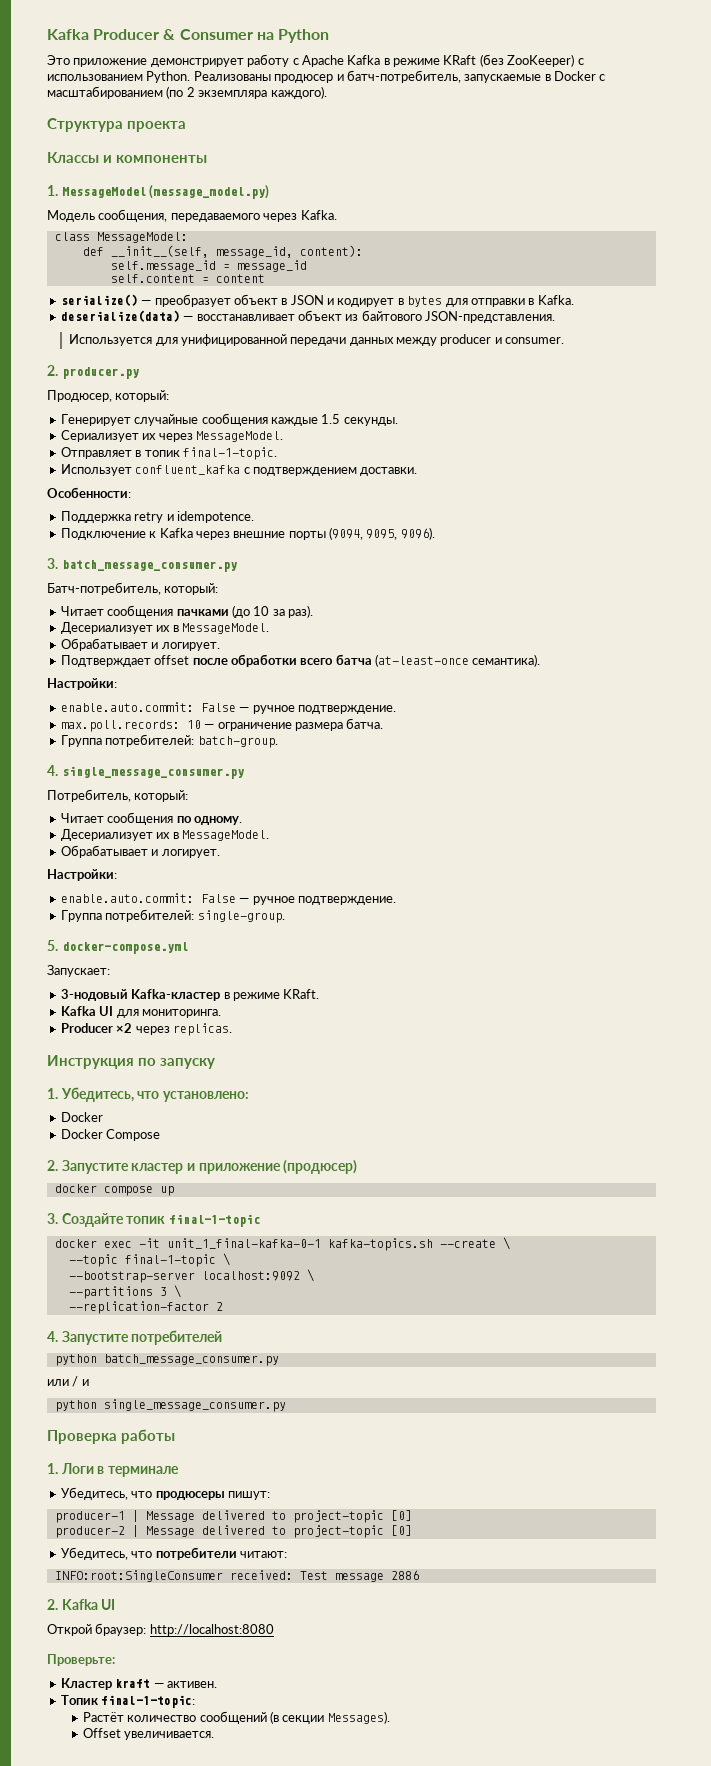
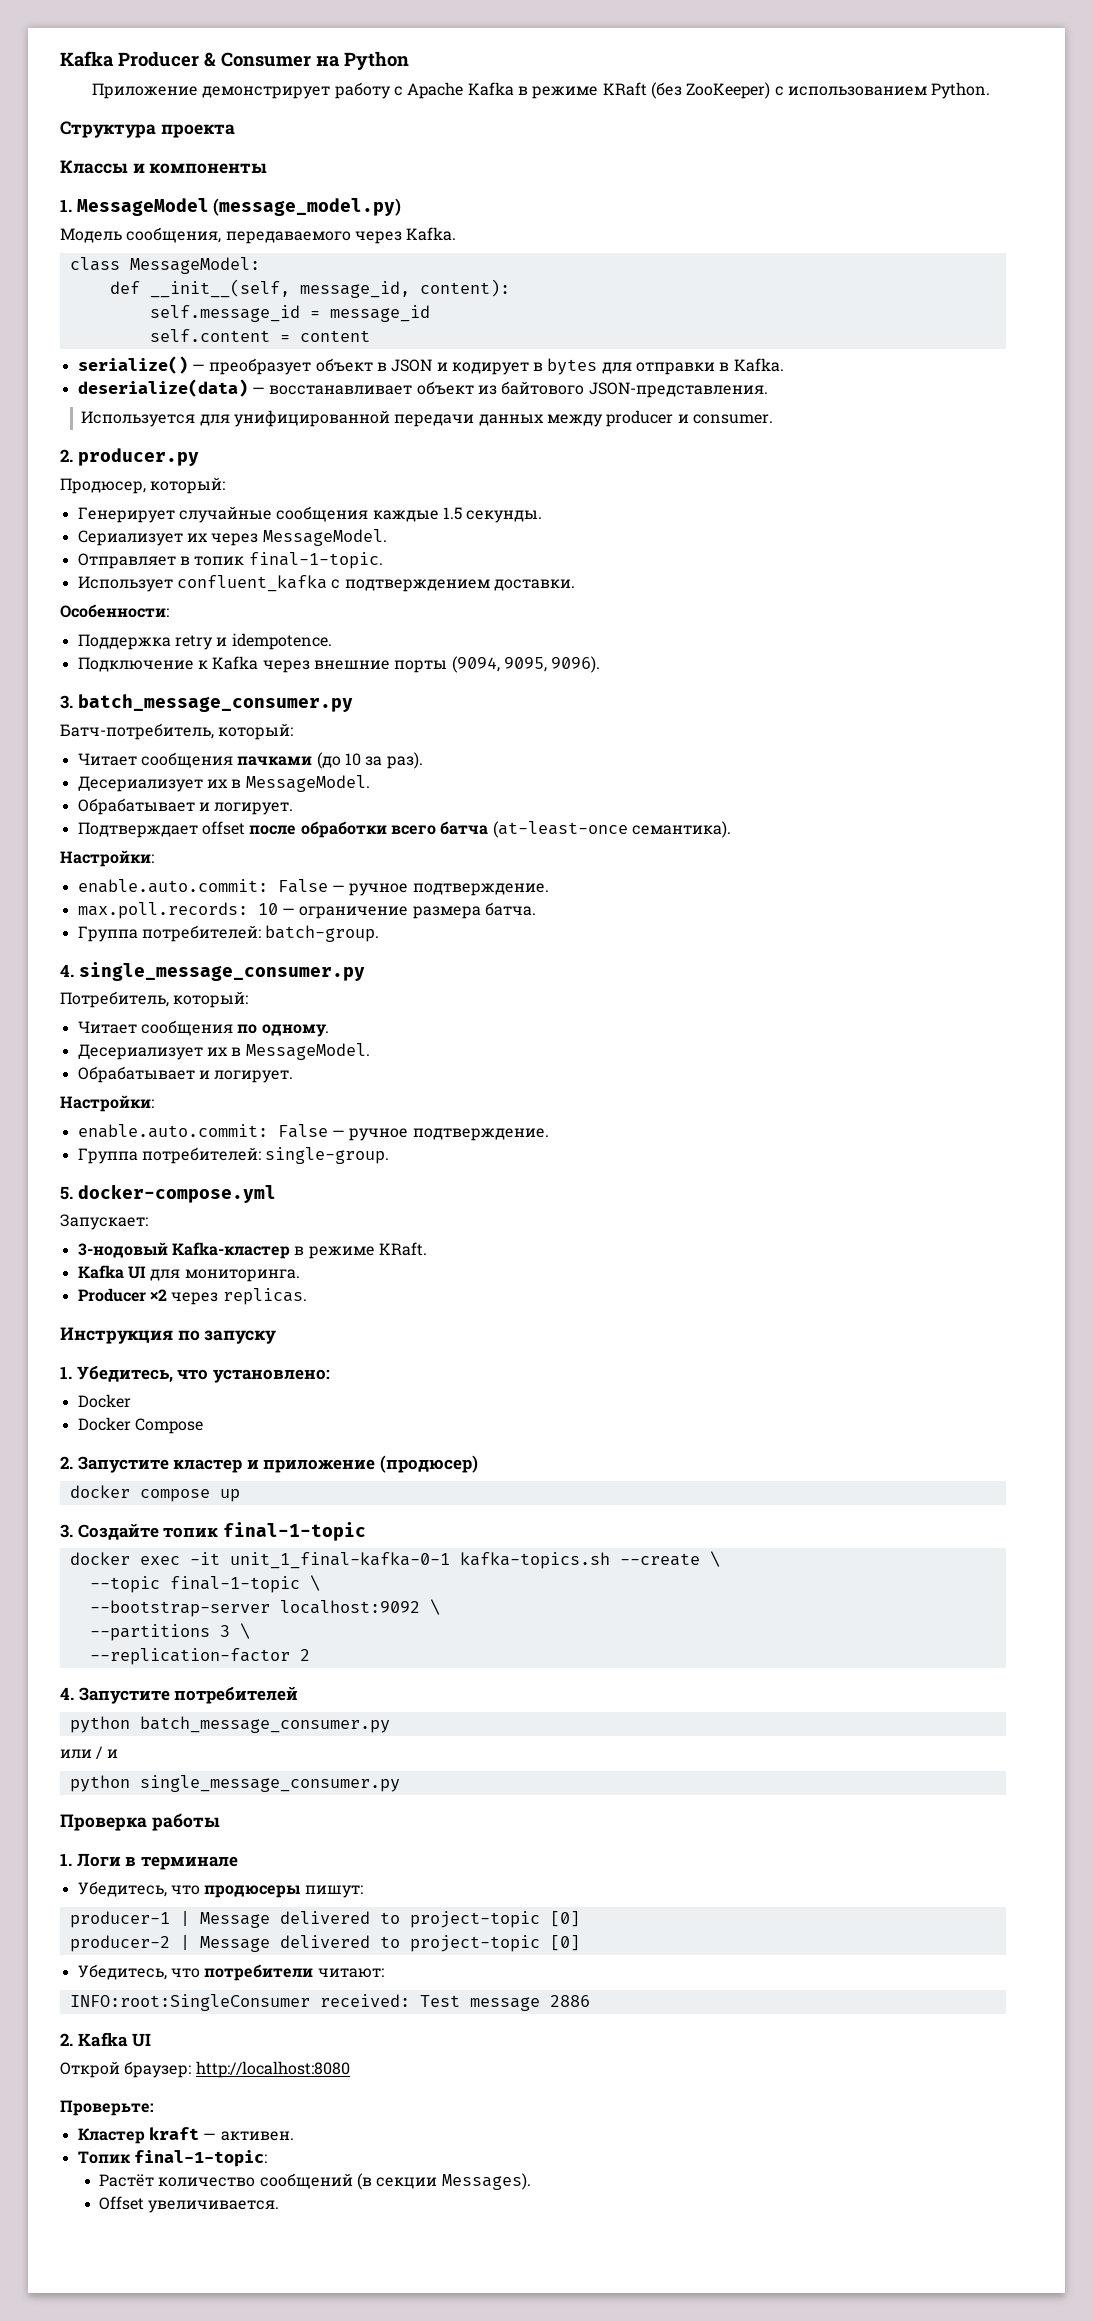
[47,55,148,67] Это приложение -> [92,83,199,99] Приложение
[193,70,606,83] [47,86,327,99] Реализованы продюсер и батч-потребитель, запускаемые в Docker с масштабированием (по 2 экземпляра каждого). -> (991, 90) none

